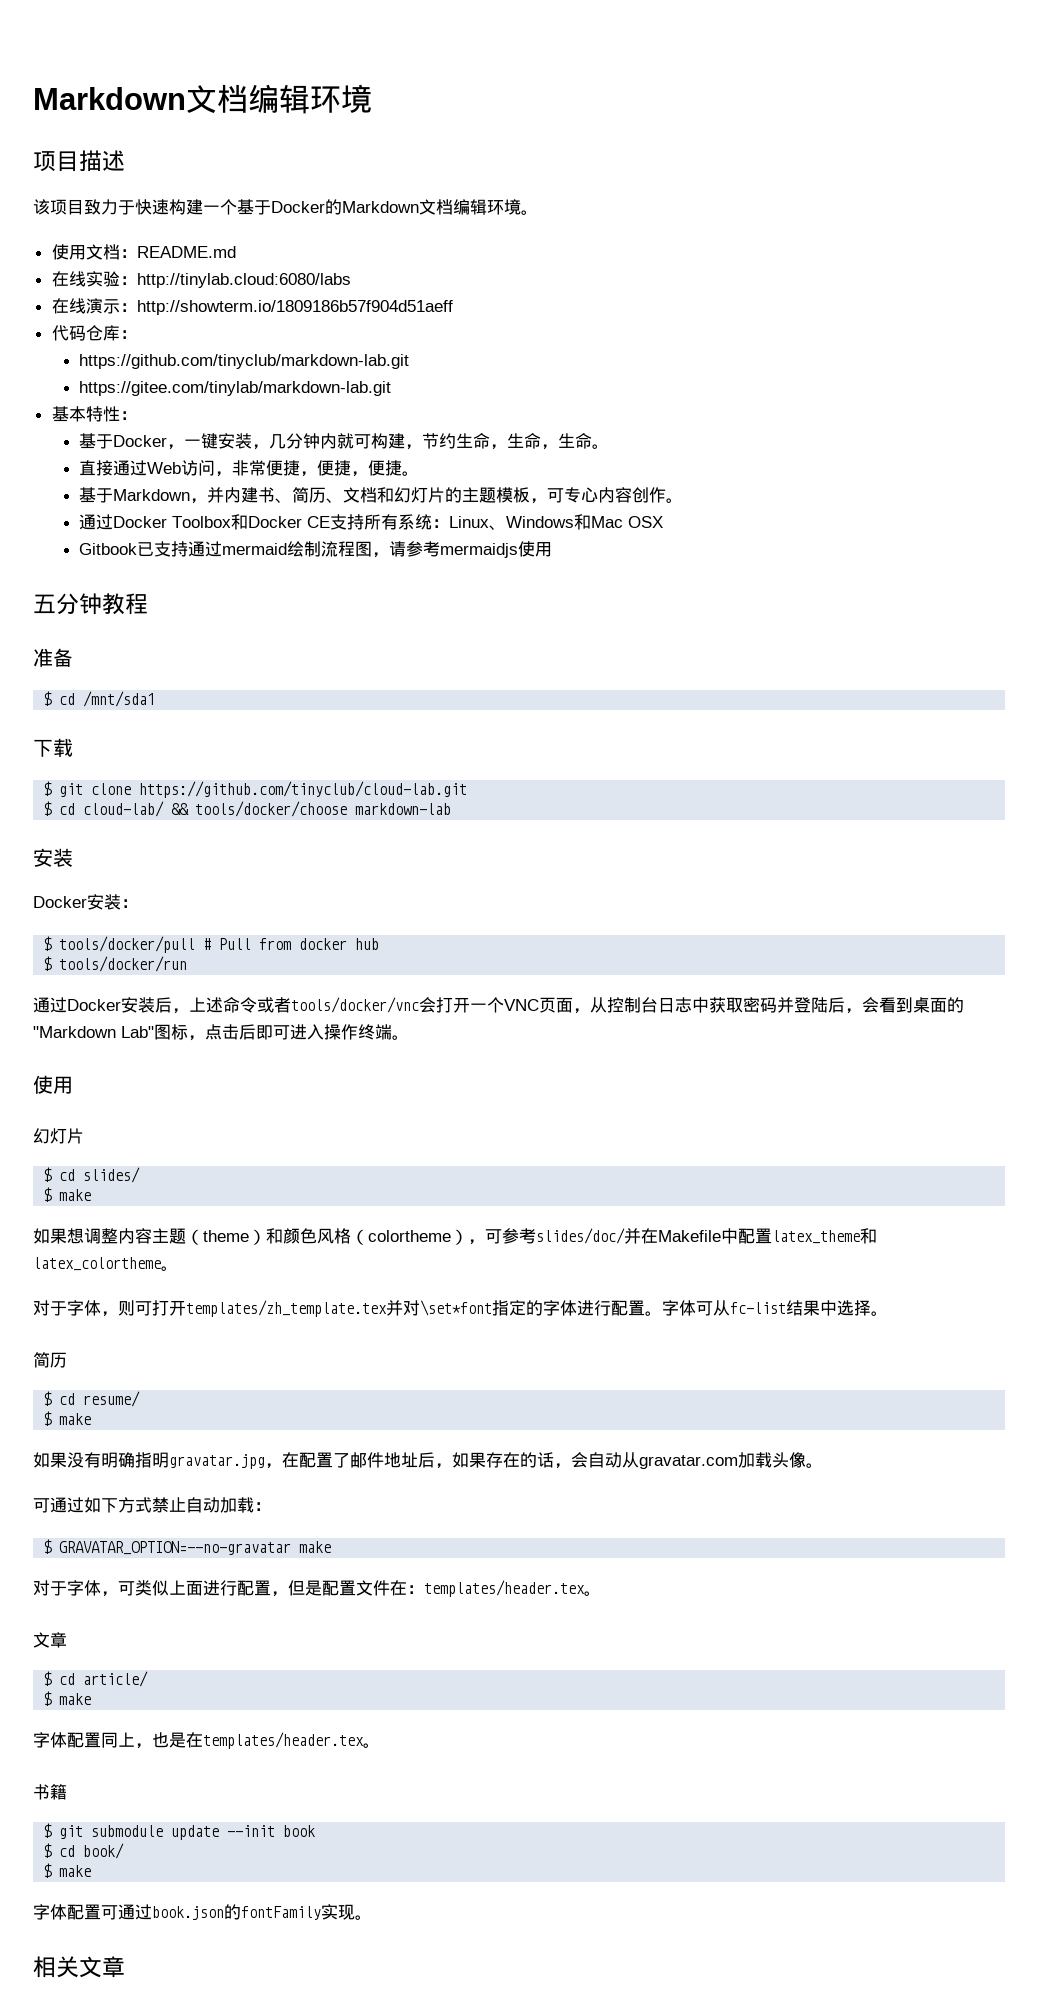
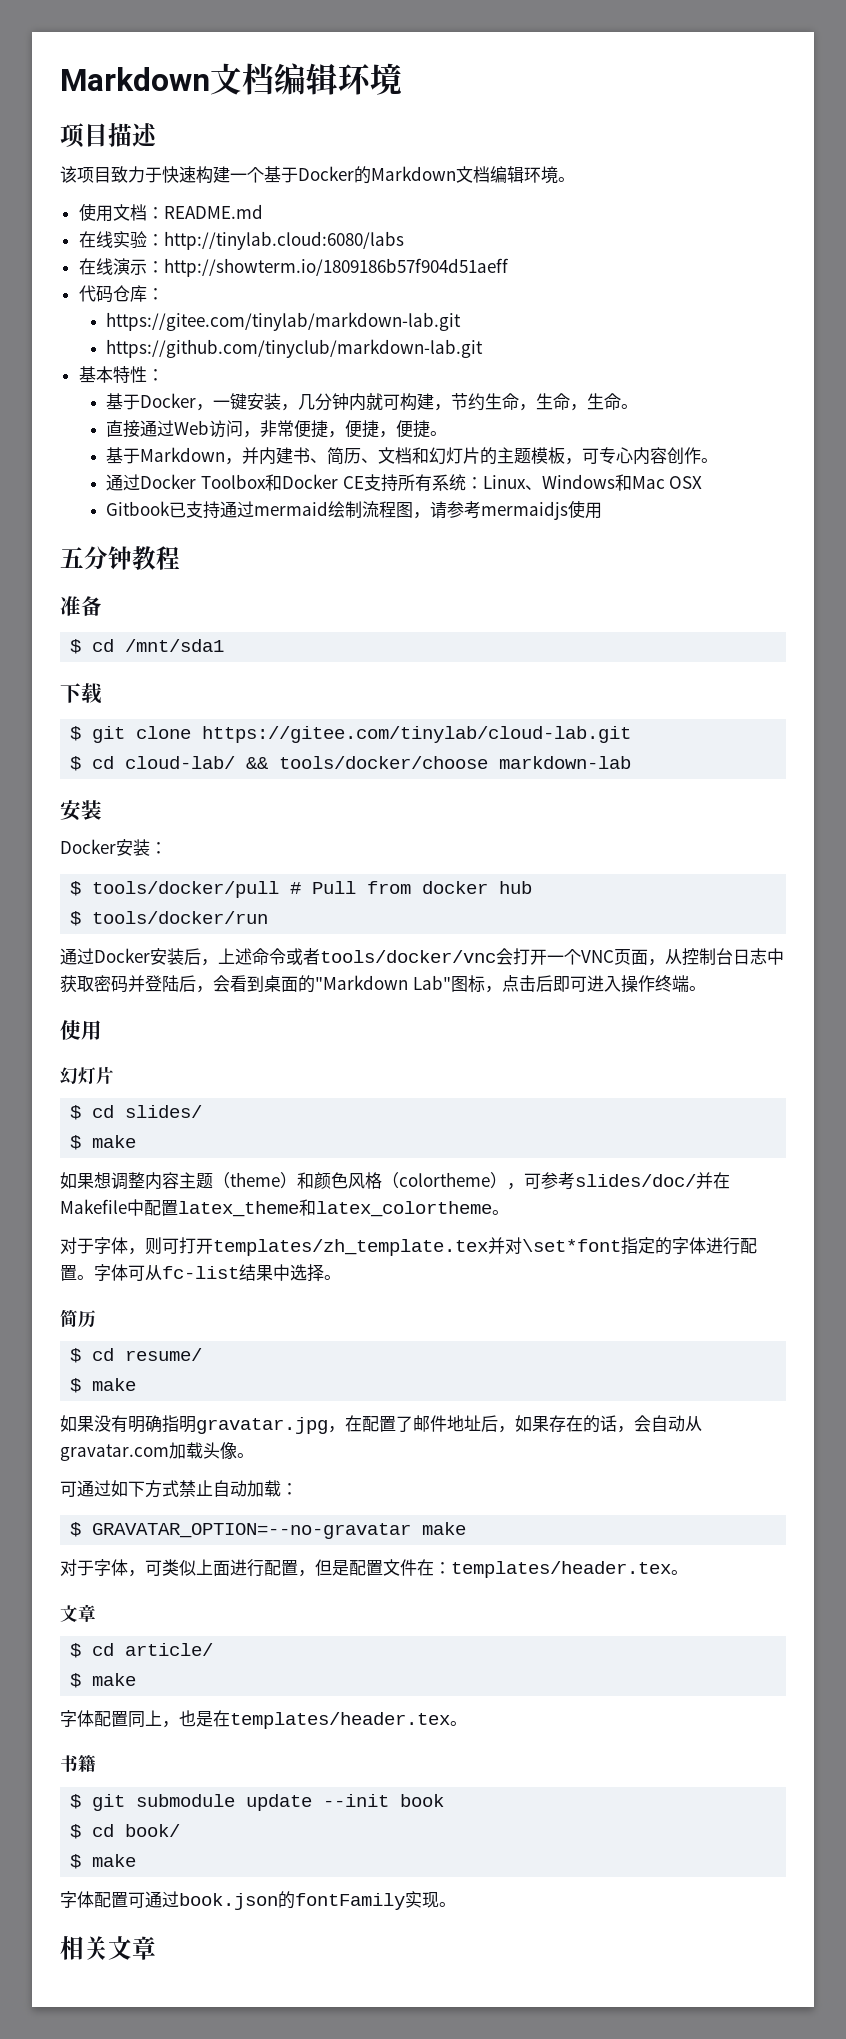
(137, 334) none -> [106,312,462,331] // https://gitee.com/tinylab/markdown-lab.git
[79,381,392,396] // https://gitee.com/tinylab/markdown-lab.git -> (484, 348) none
[139,781,468,798] https://github.com/tinyclub/cloud-lab.git -> [202,726,632,743] https://gitee.com/tinylab/cloud-lab.git

